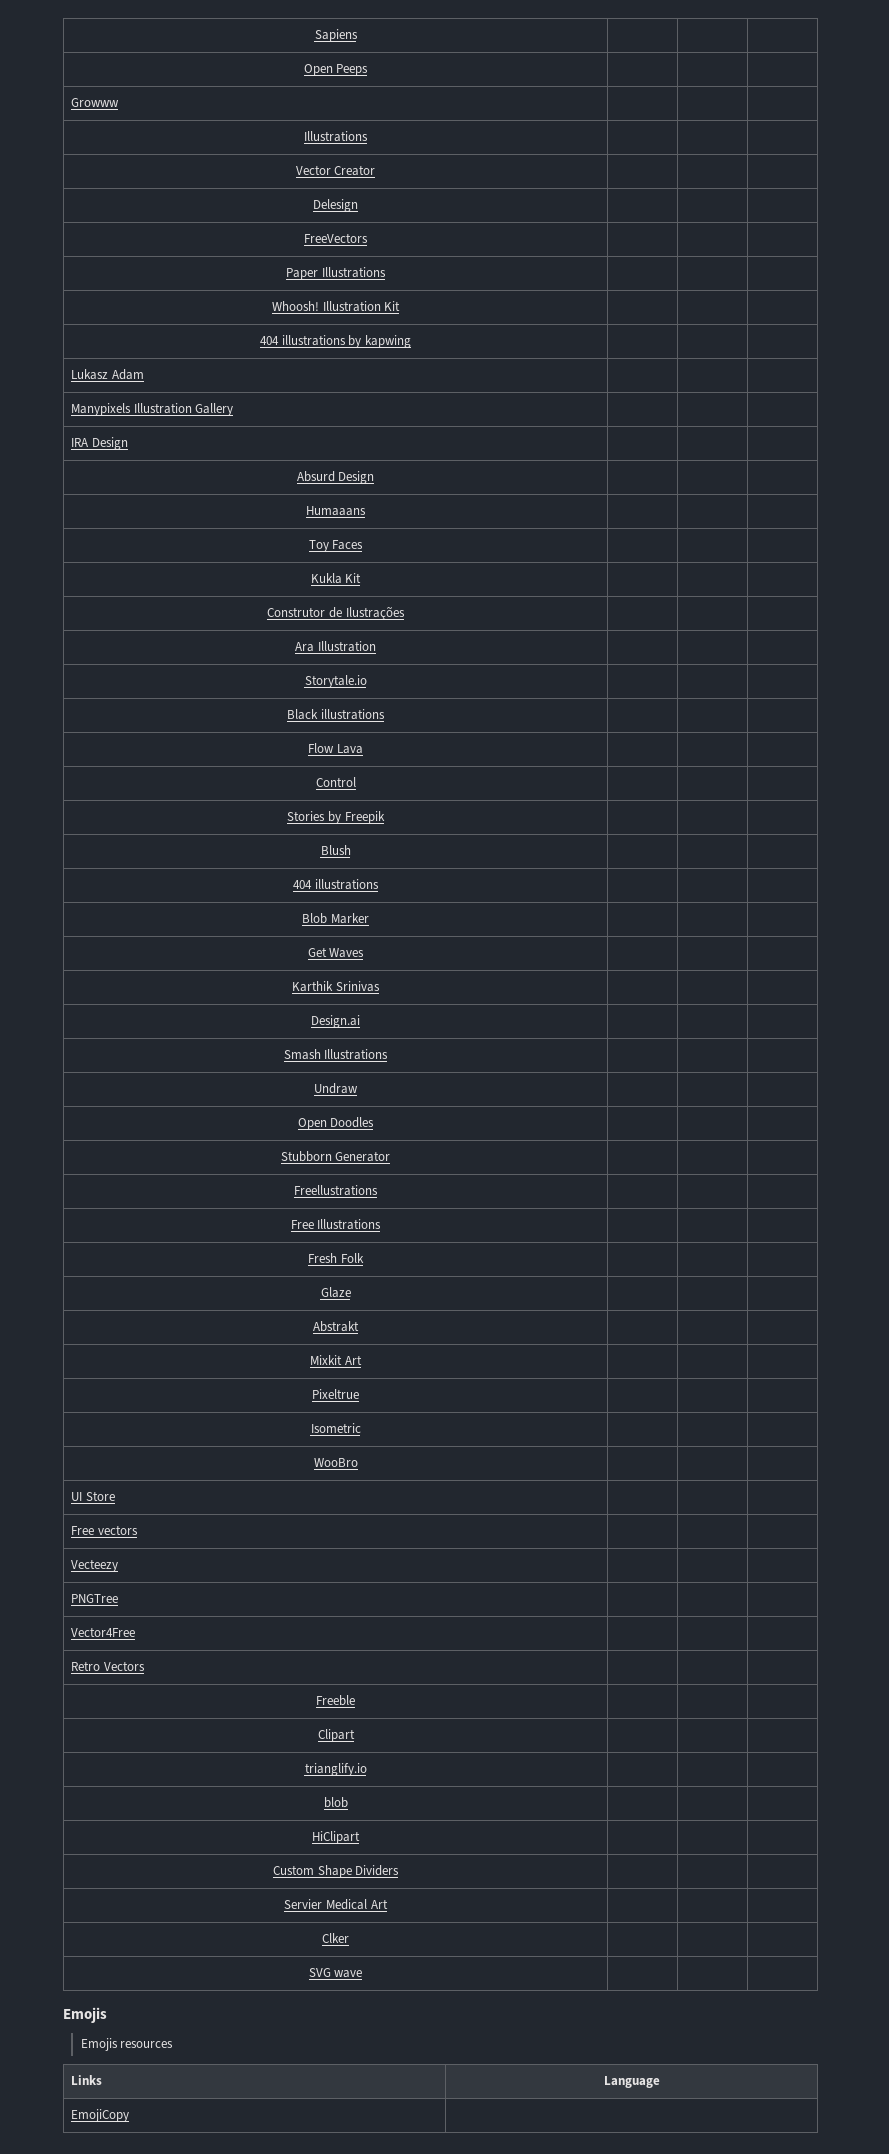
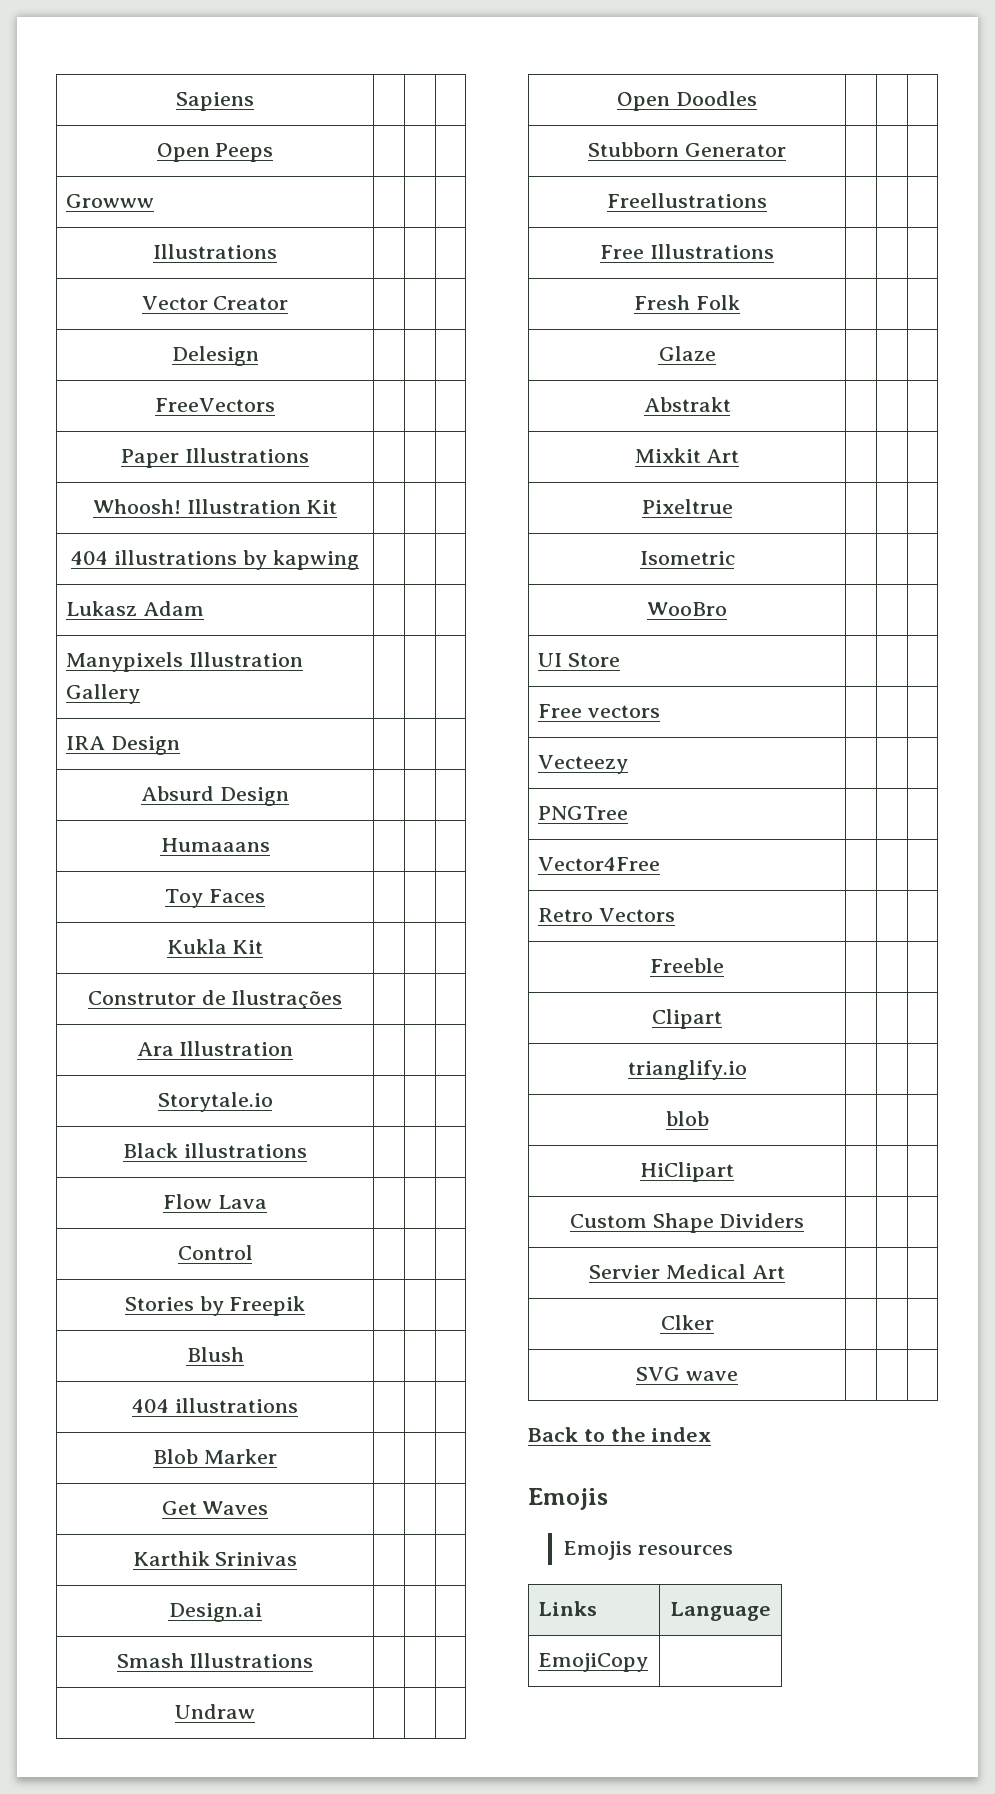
(363, 1974) none -> [528,1427,712,1442] // Back to the index

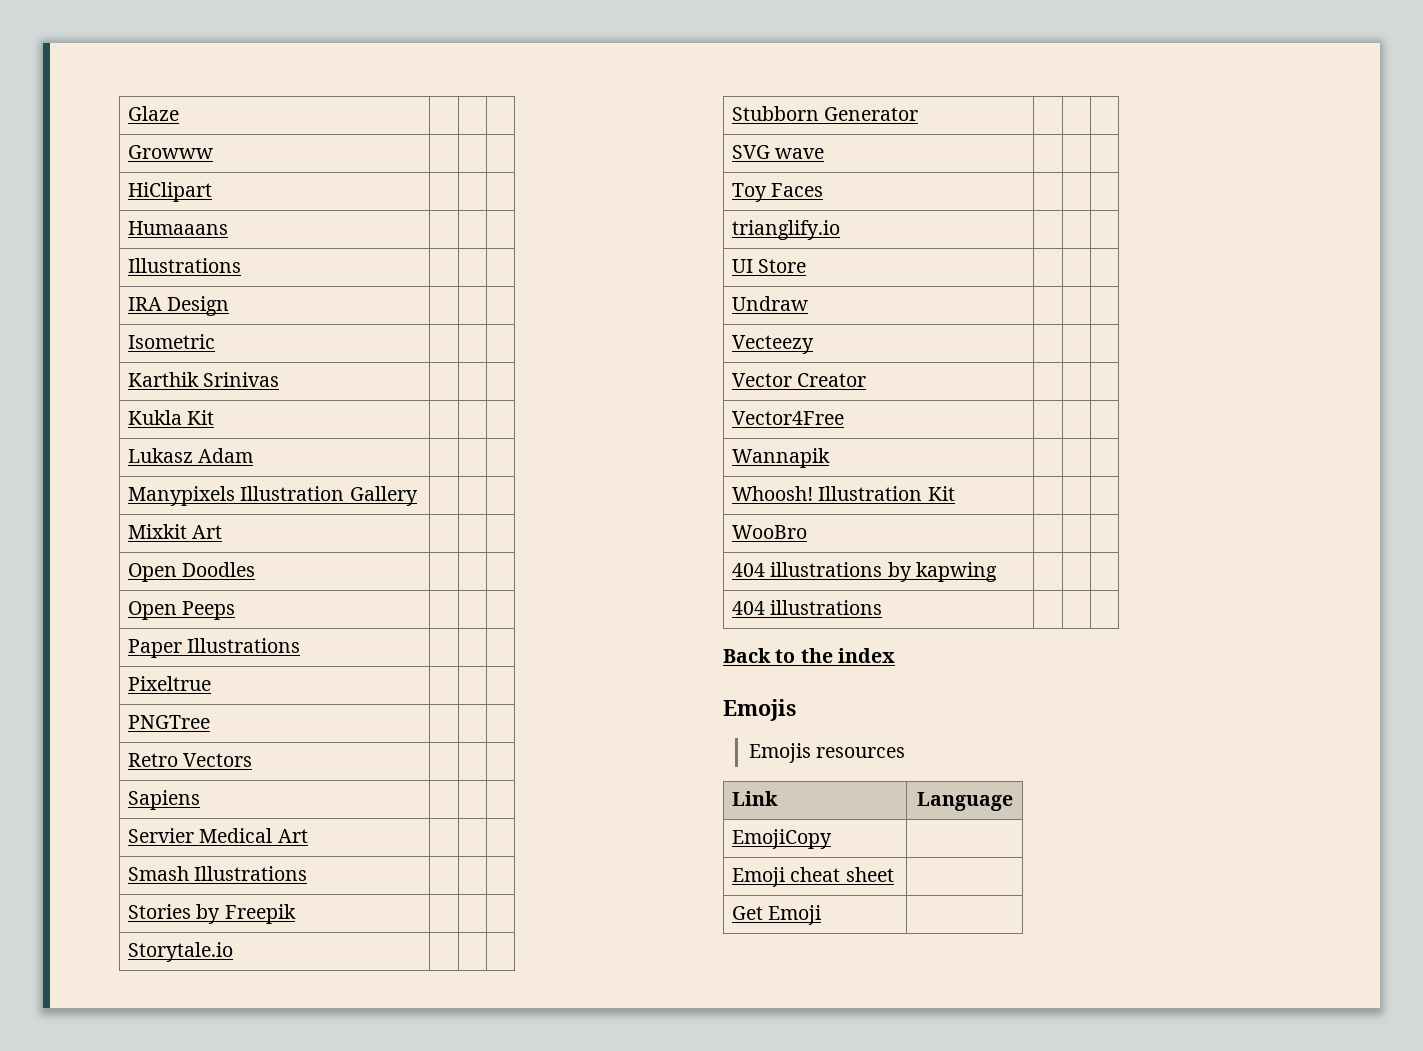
[176,92,254,111] [156,143,274,162] Sapiens | | | // Open Peeps -> [128,106,180,121] Glaze
[153,244,277,259] [141,296,289,310] [171,346,259,366] [155,398,276,412] [121,448,309,468] [92,499,338,514] [71,550,359,570] // Illustrations | | | // Vector Creator | | | // Delesign | | | // FreeVectors | | | // Paper Illustrations | | | // Whoosh! Illustration Kit | | | // 404 illustrations by kapwing -> [128,182,213,202] [128,221,229,235] [128,258,242,273] [128,296,230,316] [128,334,216,349] [128,372,280,387] [128,410,215,425] // HiClipart | | | // Humaaans | | | // Illustrations | | | // IRA Design | | | // Isometric | | | // Karthik Srinivas | | | // Kukla Kit
[66,736,180,755] [141,786,289,806] [160,838,270,852] [165,889,265,908] [166,939,264,954] [87,990,343,1009] [136,1041,294,1056] [157,1092,273,1112] [123,1143,307,1158] [163,1194,267,1209] [177,1245,253,1260] [124,1296,306,1316] [186,1347,244,1362] [132,1398,298,1413] [153,1449,277,1464] [161,1501,269,1515] [132,1551,298,1566] [168,1603,262,1622] [116,1653,314,1668] [175,1704,255,1719] [617,91,757,111] [588,142,786,157] [607,193,767,208] [600,244,774,259] [634,295,740,310] [658,346,716,361] [643,397,731,412] [634,448,740,463] [641,499,733,514] [639,551,735,565] [647,602,728,616] IRA Design | | | // Absurd Design | | | // Humaaans | | | // Toy Faces | | | // Kukla Kit | | | // Construtor de Ilustrações | | | // Ara Illustration | | | // Storytale.io | | | // Black illustrations | | | // Flow Lava | | | // Control | | | // Stories by Freepik | | | // Blush | | | // 404 illustrations | | | // Blob Marker | | | // Get Waves | | | // Karthik Srinivas | | | // Design.ai | | | // Smash Illustrations | | | // Undraw | | | // Open Doodles | | | // Stubborn Generator | | | // Freellustrations | | | // Free Illustrations | | | // Fresh Folk | | | // Glaze | | | // Abstrakt | | | // Mixkit Art | | | // Pixeltrue | | | // Isometric | | | // WooBro -> [128,524,223,539] [128,562,256,582] [128,601,236,620] [128,638,301,658] [128,676,212,691] [128,715,211,729] [128,753,253,767] [128,790,201,810] [128,828,308,843] [128,866,308,881] [128,904,296,924] [128,942,234,962] [732,106,919,121] [732,145,825,159] [732,183,824,202] [732,220,841,240] Mixkit Art | | | // Open Doodles | | | // Open Peeps | | | // Paper Illustrations | | | // Pixeltrue | | | // PNGTree | | | // Retro Vectors | | | // Sapiens | | | // Servier Medical Art | | | // Smash Illustrations | | | // Stories by Freepik | | | // Storytale.io | | | // Stubborn Generator | | | // SVG wave | | | // Toy Faces | | | // trianglify.io
[538,704,660,718] Free vectors -> [732,296,809,311] Undraw
[538,806,629,820] PNGTree -> [732,373,867,387] Vector Creator
[538,908,675,922] [650,958,724,973] [652,1009,722,1029] [627,1060,747,1080] [665,1111,709,1126] [640,1162,734,1182] [569,1213,805,1233] [589,1264,785,1279] [660,1315,714,1330] [636,1367,738,1381] Retro Vectors | | | // Freeble | | | // Clipart | | | // trianglify.io | | | // blob | | | // HiClipart | | | // Custom Shape Dividers | | | // Servier Medical Art | | | // Clker | | | // SVG wave -> [732,448,831,468] [732,486,955,501] [732,525,808,539] [732,562,997,582] [732,600,883,615] Wannapik | | | // Whoosh! Illustration Kit | | | // WooBro | | | // 404 illustrations by kapwing | | | // 404 illustrations
[538,1601,598,1616] Links -> [732,791,779,806] Link
(649, 1662) none -> [732,867,894,887] [732,905,822,925] // Emoji cheat sheet | // Get Emoji |

